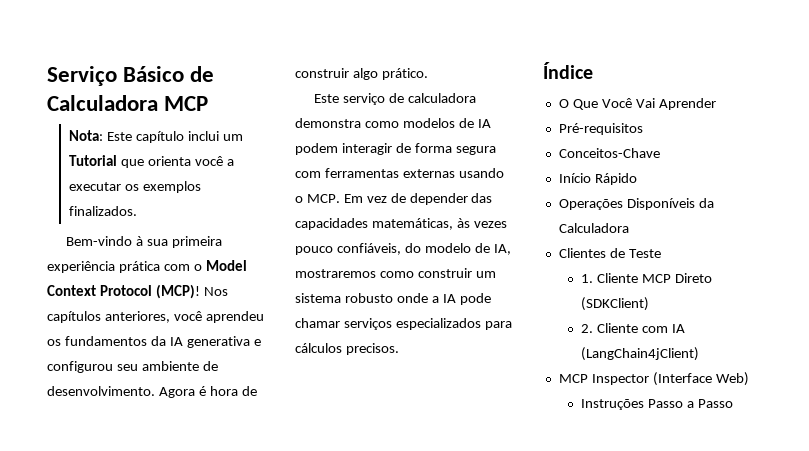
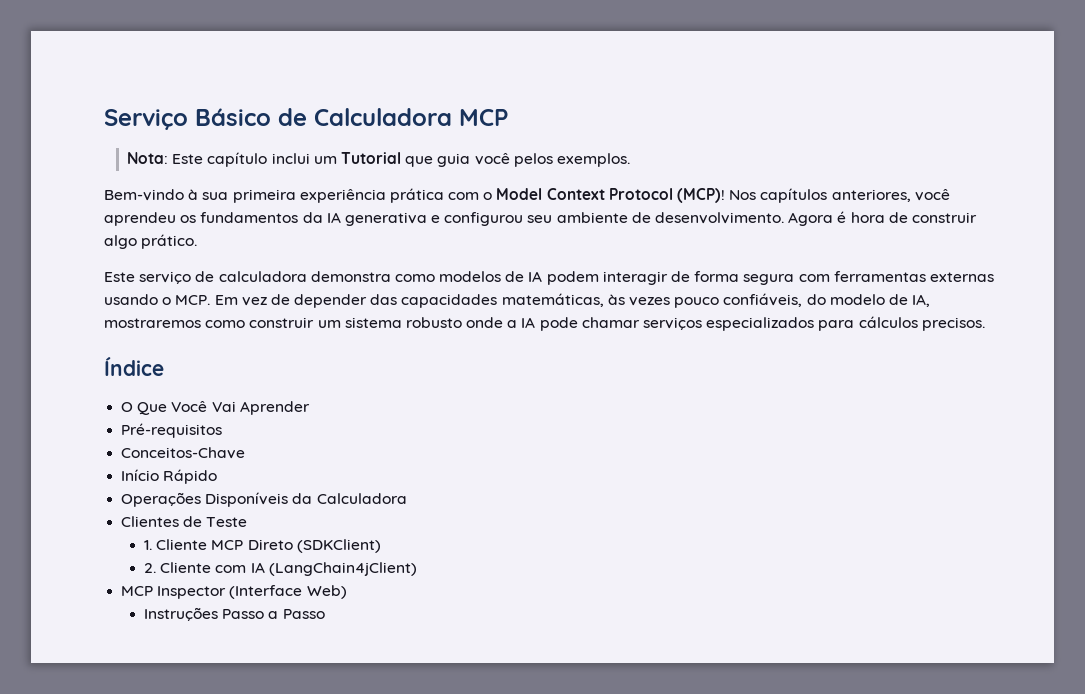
[147,156,234,166] [68,181,201,193] [68,206,137,216] orienta você a executar os exemplos finalizados. -> [437,153,630,167] guia você pelos exemplos.

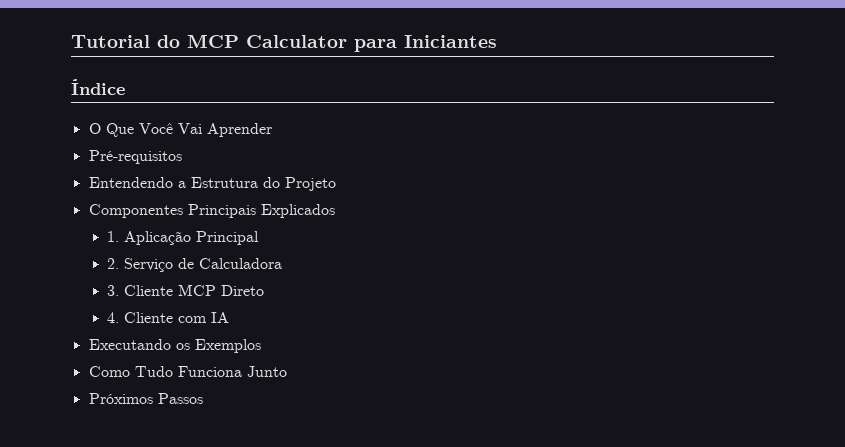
[104,108,508,130] [127,152,630,167] [104,188,950,203] [104,211,977,226] [104,234,198,249] [104,271,994,285] [104,293,931,308] [104,316,985,331] Serviço Básico de Calculadora MCP // Nota: Este capítulo inclui um Tutorial que guia você pelos exemplos. // Bem-vindo à sua primeira experiência prática com o Model Context Protocol (MCP)! Nos capítulos anteriores, você aprendeu os fundamentos da IA generativa e configurou seu ambiente de desenvolvimento. Agora é hora de construir algo prático. // Este serviço de calculadora demonstra como modelos de IA podem interagir de forma segura com ferramentas externas usando o MCP. Em vez de depender das capacidades matemáticas, às vezes pouco confiáveis, do modelo de IA, mostraremos como construir um sistema robusto onde a IA pode chamar serviços especializados para cálculos precisos. -> [71,34,497,52] Tutorial do MCP Calculator para Iniciantes
[121,447,246,459] [121,469,218,484] [121,492,407,507] [121,516,248,527] [144,540,153,550] Conceitos-Chave // Início Rápido // Operações Disponíveis da Calculadora // Clientes de Teste // 1. -> [88,177,336,191] [88,204,335,218] [106,231,259,245] [106,258,282,272] [106,285,119,296] Entendendo a Estrutura do Projeto // Componentes Principais Explicados // 1. Aplicação Principal // 2. Serviço de Calculadora // 3.
[296,539,381,553] [144,563,157,573] (SDKClient) // 2. -> [106,312,119,323] // 4.
[268,562,417,576] [121,585,347,599] [144,607,325,621] (LangChain4jClient) // MCP Inspector (Interface Web) // Instruções Passo a Passo -> [88,339,261,353] [88,366,287,377] [88,393,203,404] // Executando os Exemplos // Como Tudo Funciona Junto // Próximos Passos

